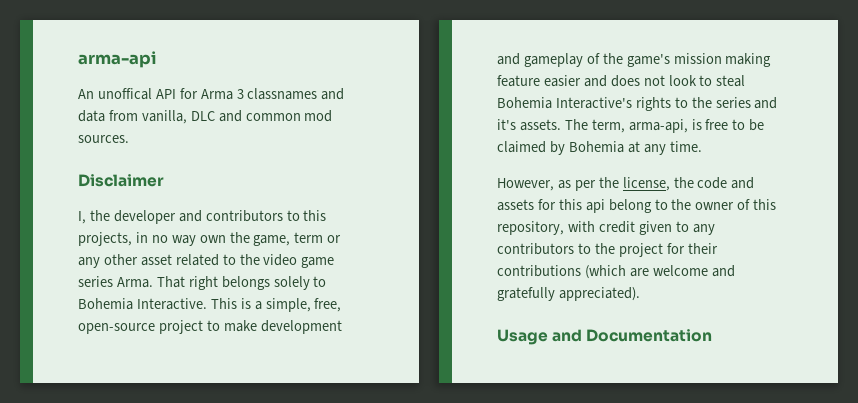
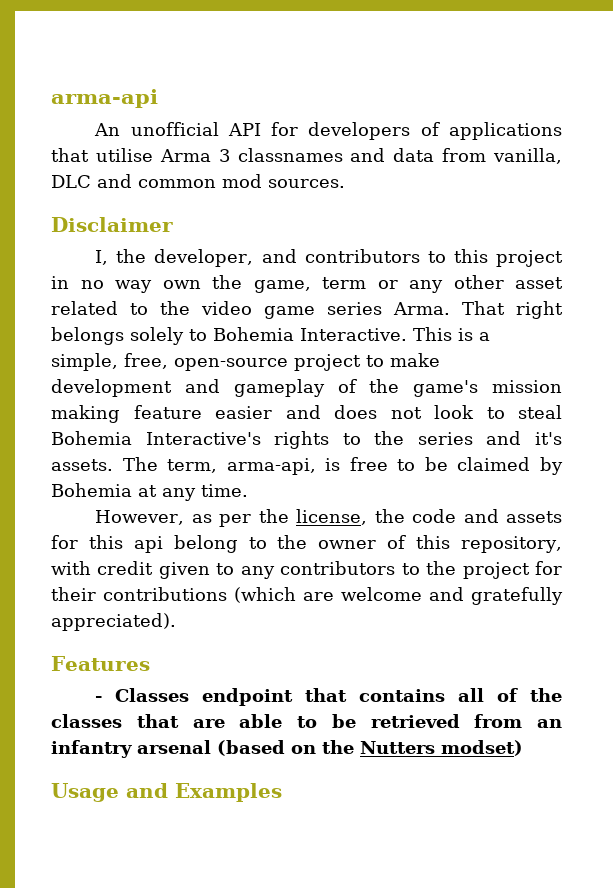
[97,88,152,100] unoffical -> [130,122,219,136] unofficial
(198, 93) none -> [308,122,562,140] [51,148,153,162] developers of applications that utilise
[113,210,176,224] developer -> [154,249,254,267] developer,
[78,232,132,246] projects, -> [496,250,563,267] project
(640, 294) none -> [51,656,150,671] [95,688,562,706] [51,714,562,728] [51,740,523,758] // Features // - Classes endpoint that contains all of the classes that are able to be retrieved from an infantry arsenal (based on the Nutters modset)
[586,329,713,342] Documentation -> [175,783,282,802] Examples

